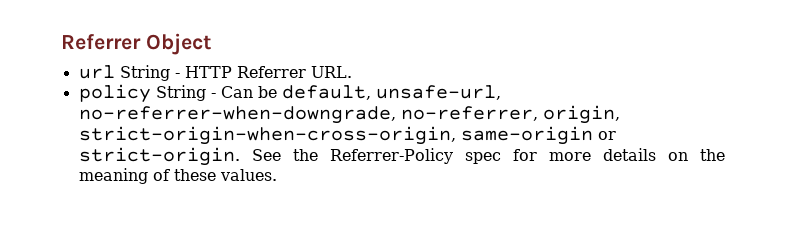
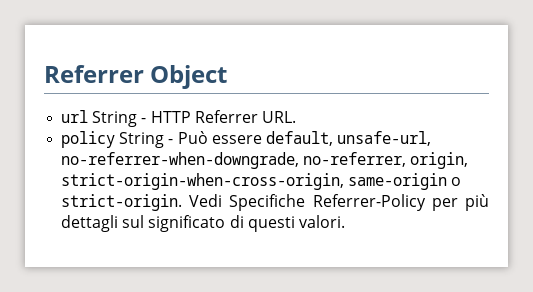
[220,86,277,98] Can be -> [177,131,262,144] Può essere
[597,131,616,140] [78,147,725,166] [78,168,277,184] or strict-origin. See the Referrer-Policy spec for more details on the meaning of these values. -> [451,177,462,186] [61,194,489,211] [61,215,345,232] o strict-origin. Vedi Specifiche Referrer-Policy per più dettagli sul significato di questi valori.

